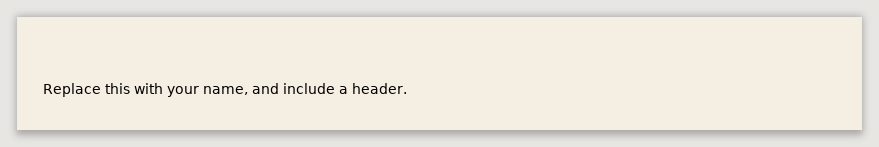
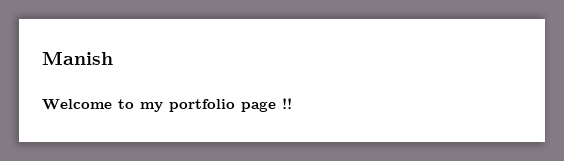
[43,83,407,97] Replace this with your name, and include a header. -> [42,51,113,65] [42,98,292,112] Manish // Welcome to my portfolio page !!

